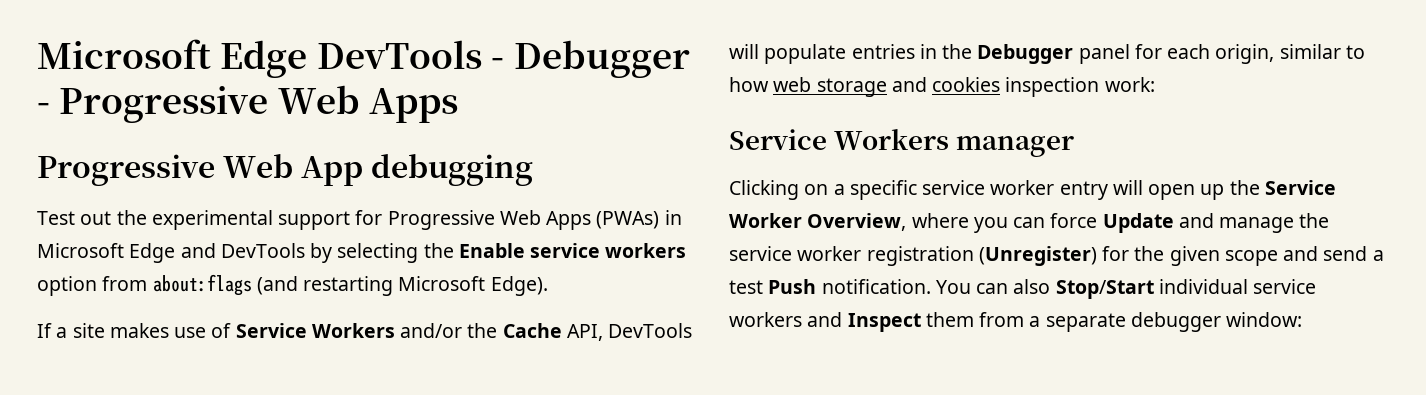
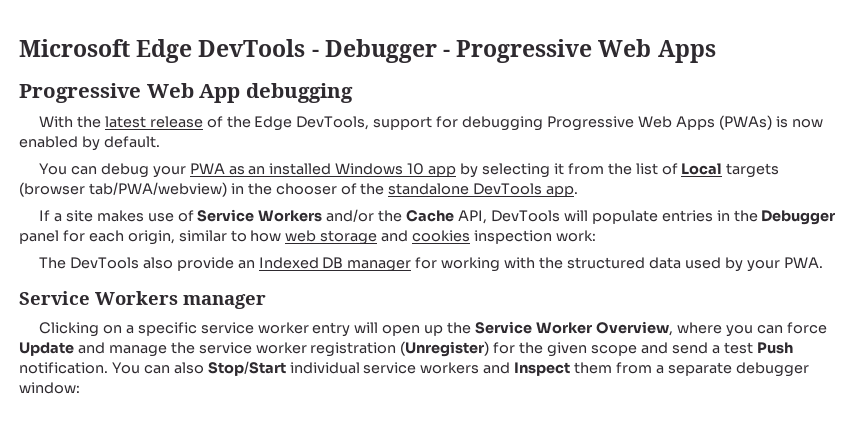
[37,210,273,230] Test out the experimental -> [38,116,370,131] With the latest release of the Edge DevTools,
(383, 217) none -> [462,116,544,131] debugging
[664,210,682,225] [37,243,687,263] [37,274,548,296] in Microsoft Edge and DevTools by selecting the Enable service workers option from about:flags (and restarting Microsoft Edge). -> [775,116,823,128] [19,136,160,151] [38,163,780,178] [19,182,579,197] is now enabled by default. // You can debug your PWA as an installed Windows 10 app by selecting it from the list of Local targets (browser tab/PWA/webview) in the chooser of the standalone DevTools app.
(1155, 84) none -> [38,257,823,272] // The DevTools also provide an Indexed DB manager for working with the structured data used by your PWA.

